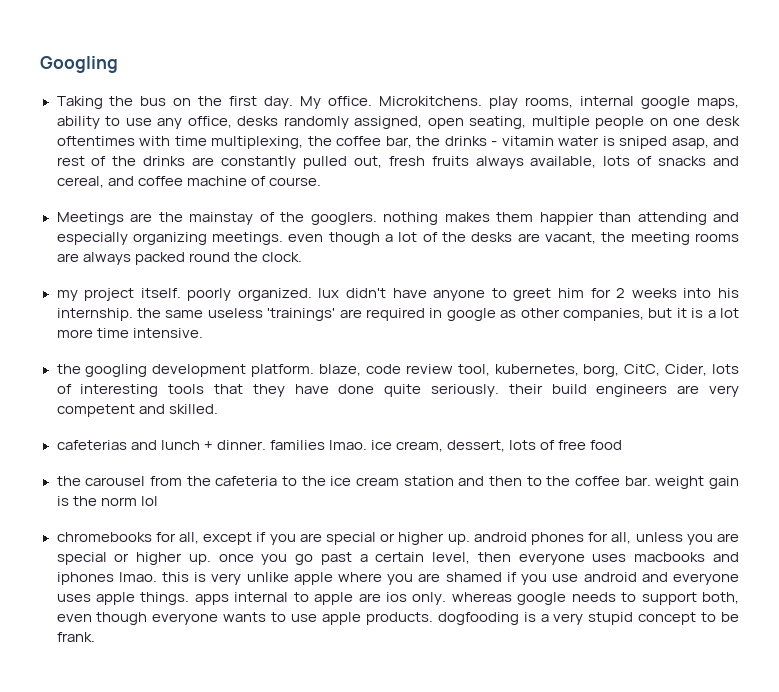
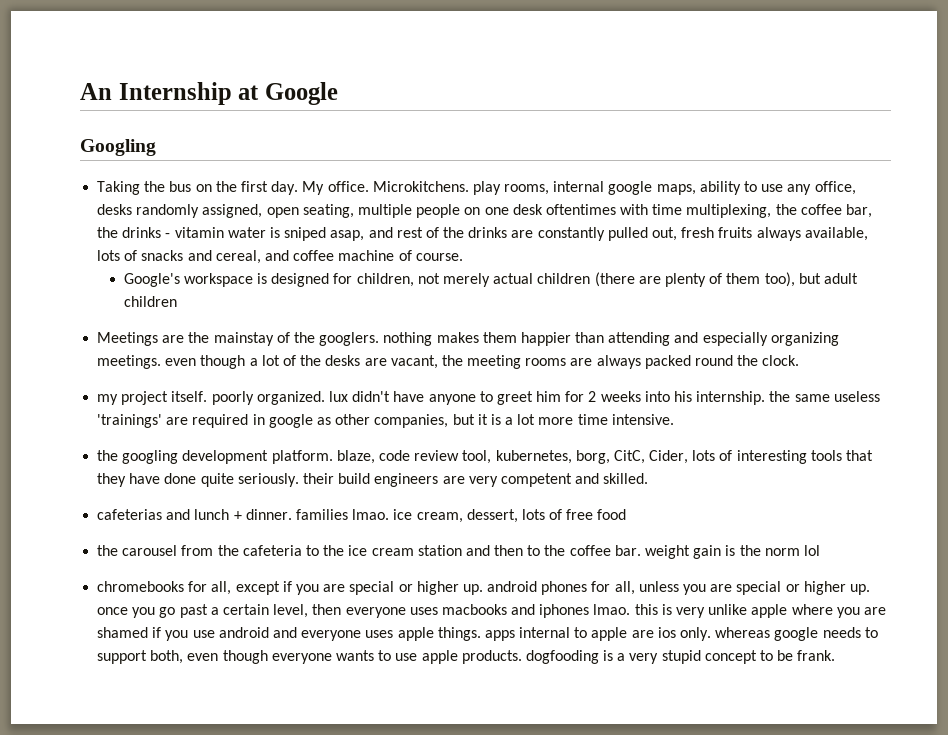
(40, 64) none -> [80,82,338,105] An Internship at Google //
(321, 181) none -> [123,272,858,287] [123,296,177,307] // Google's workspace is designed for children, not merely actual children (there are plenty of them too), but adult children

